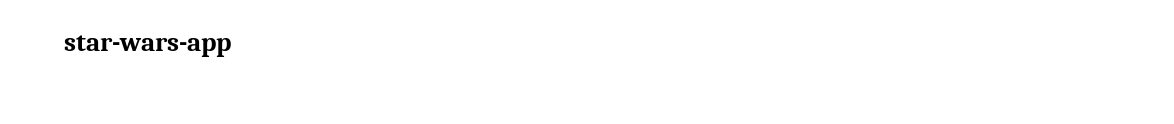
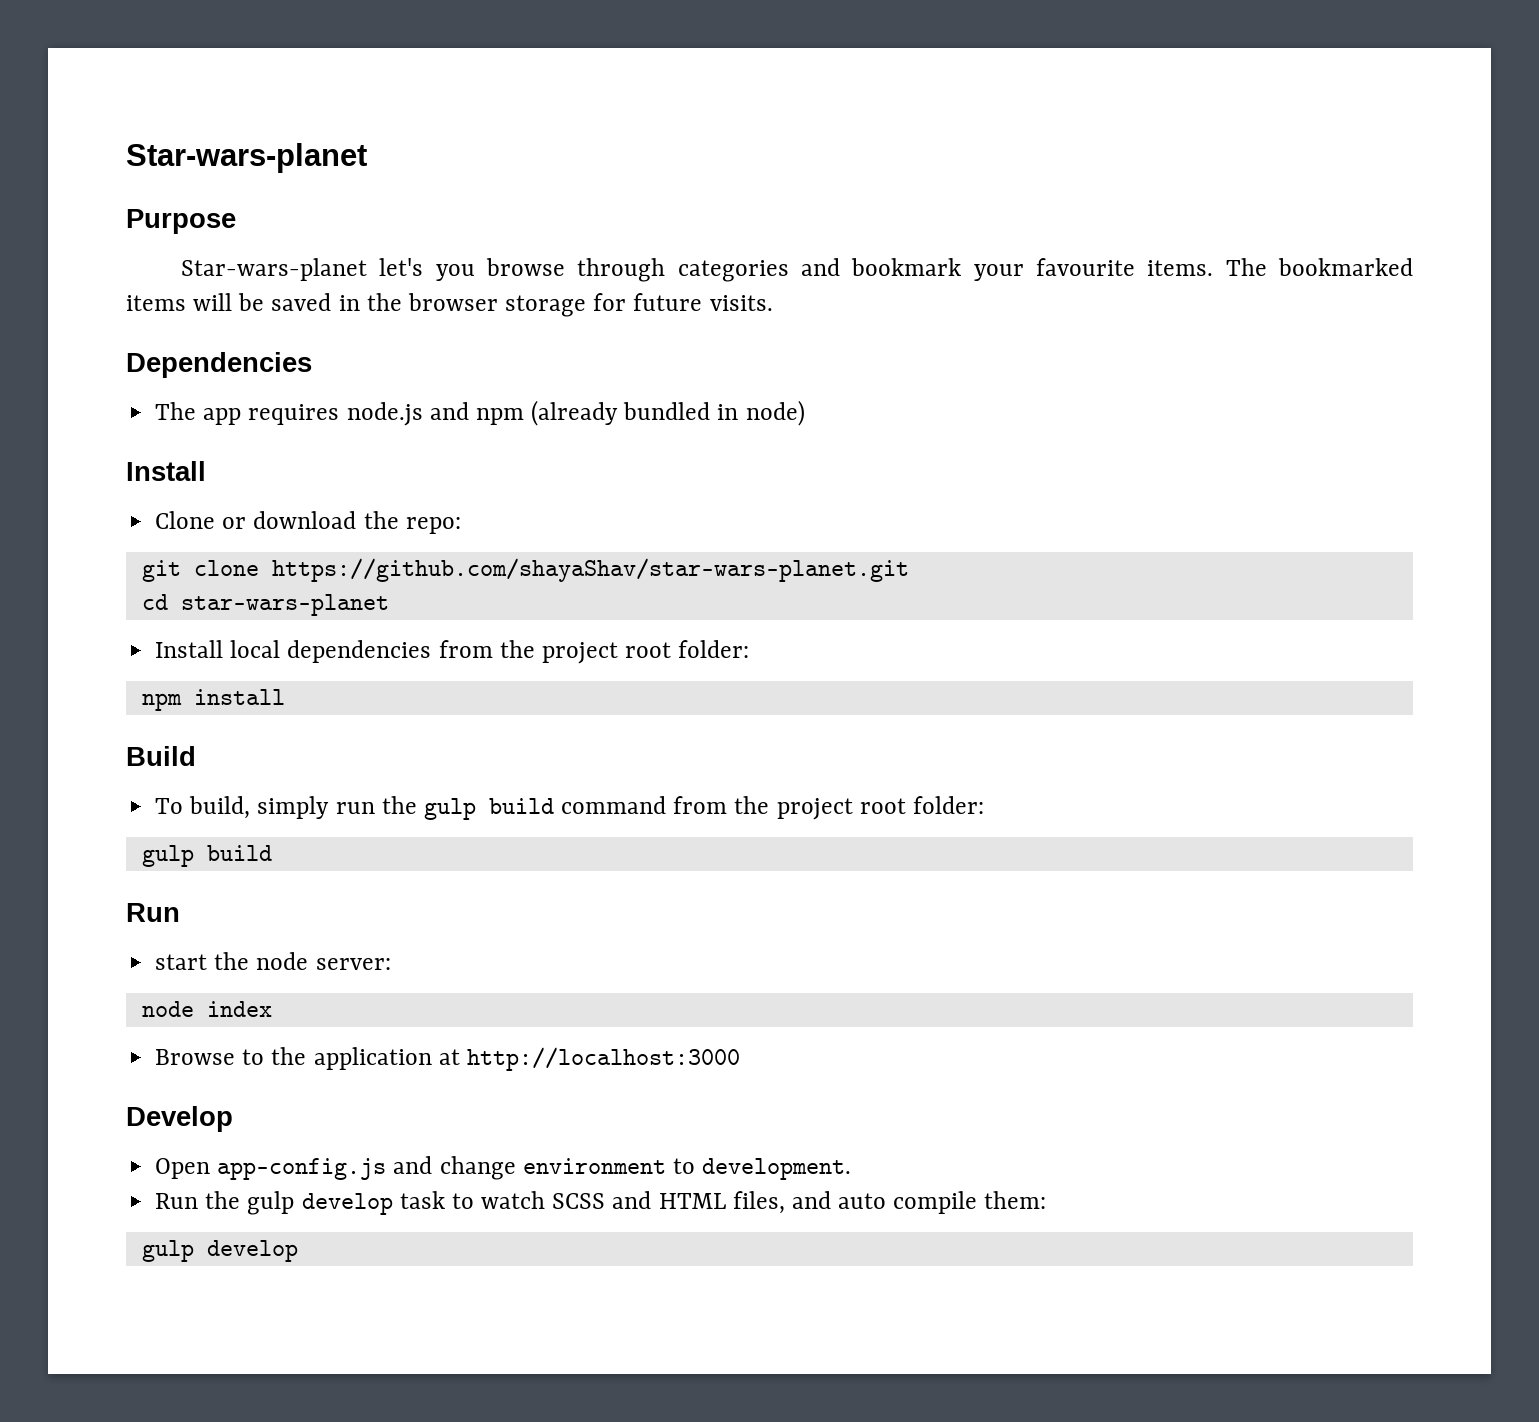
[64,35,231,57] star-wars-app -> [126,143,367,173] [126,209,236,234] [180,258,1413,282] [126,293,773,317] [126,352,312,378] [155,400,805,426] [126,461,206,481] [155,511,461,534] [141,558,909,582] [141,594,389,616] [155,640,750,664] [141,689,285,711] [126,746,196,766] [155,796,984,820] [141,845,272,867] [126,903,180,922] [155,952,391,970] [141,1001,272,1017] [155,1047,740,1071] [126,1106,233,1132] [155,1156,852,1180] [155,1191,1047,1215] [141,1240,298,1262] Star-wars-planet // Purpose // Star-wars-planet let's you browse through categories and bookmark your favourite items. The bookmarked items will be saved in the browser storage for future visits. // Dependencies // The app requires node.js and npm (already bundled in node) // Install // Clone or download the repo: // git clone https://github.com/shayaShav/star-wars-planet.git // cd star-wars-planet // Install local dependencies from the project root folder: // npm install // Build // To build, simply run the gulp build command from the project root folder: // gulp build // Run // start the node server: // node index // Browse to the application at http://localhost:3000 // Develop // Open app-config.js and change environment to development. // Run the gulp develop task to watch SCSS and HTML files, and auto compile them: // gulp develop

